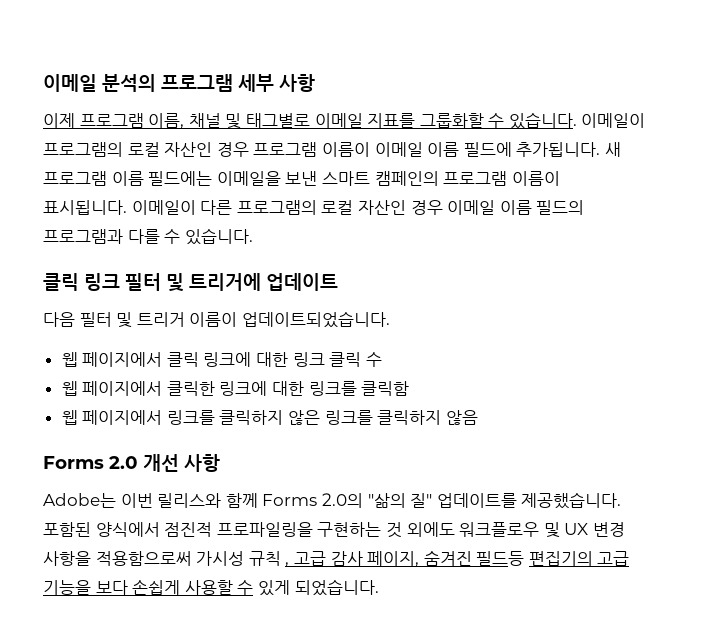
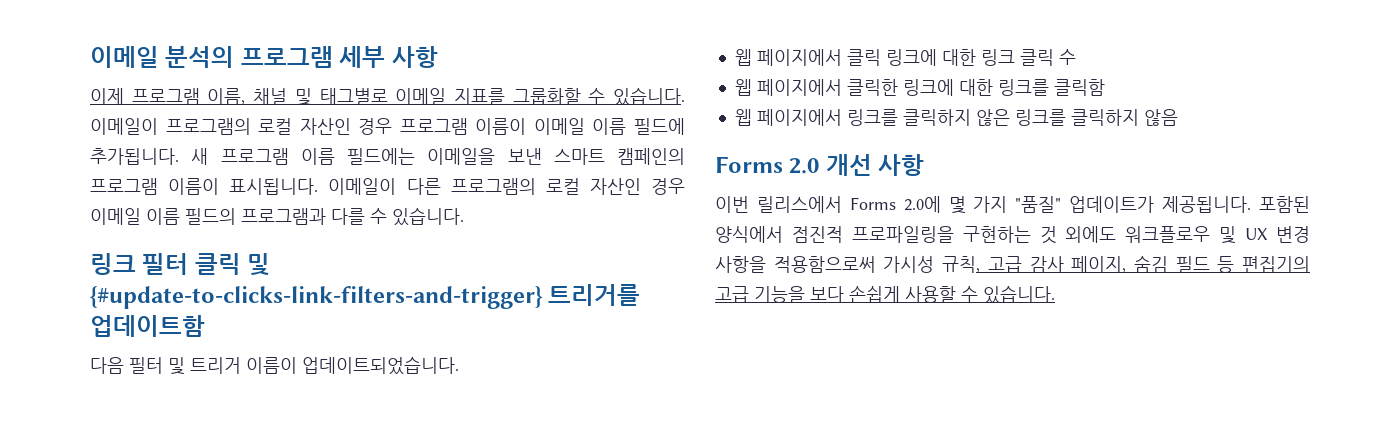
[43,273,79,291] 클릭 -> (464, 216) none
[166,273,338,292] 및 트리거에 업데이트 -> [194,253,271,276] [90,284,641,309] [90,315,205,337] 클릭 및 {#update-to-clicks-link-filters-and-trigger} 트리거를 업데이트함
[43,492,622,509] Adobe는 이번 릴리스와 함께 Forms 2.0의 "삶의 질" 업데이트를 제공했습니다. -> [715,196,1252,214] 이번 릴리스에서 Forms 2.0에 몇 가지 "품질" 업데이트가 제공됩니다.
[248,551,290,567] 규칙 , -> [942,256,981,273] 규칙,
[423,550,525,566] 숨겨진 필드등 -> [1133,255,1235,273] 숨김 필드 등
[257,579,379,596] 있게 되었습니다. -> [983,285,1055,304] 있습니다.

